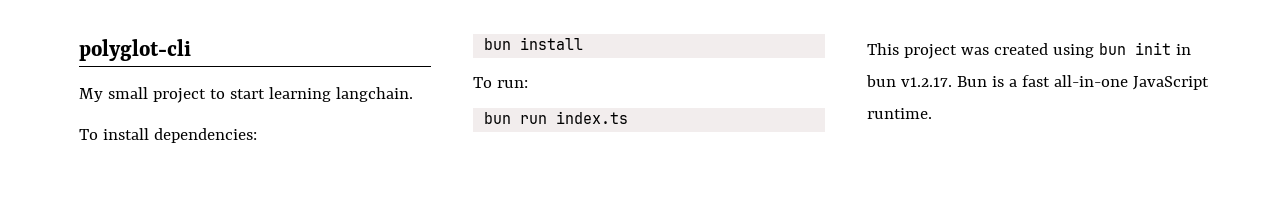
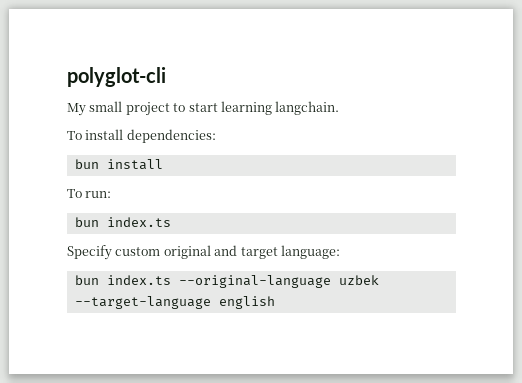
[520,115,548,124] run -> (99, 222) none
[867,42,1191,59] [866,75,1209,90] [867,108,932,119] This project was created using bun init in bun v1.2.17. Bun is a fast all-in-one JavaScript runtime. -> [67,245,340,260] [74,275,379,288] [74,296,275,309] Specify custom original and target language: // bun index.ts --original-language uzbek --target-language english

